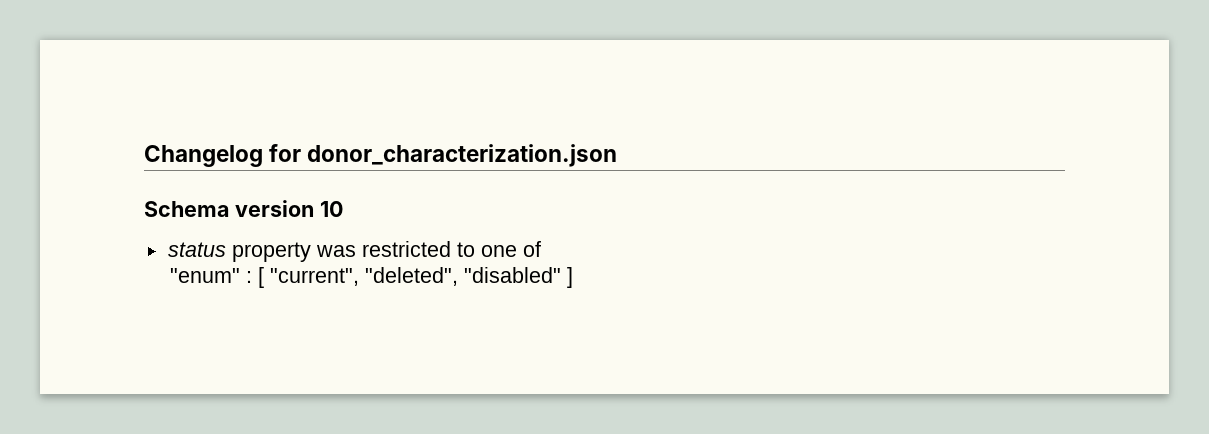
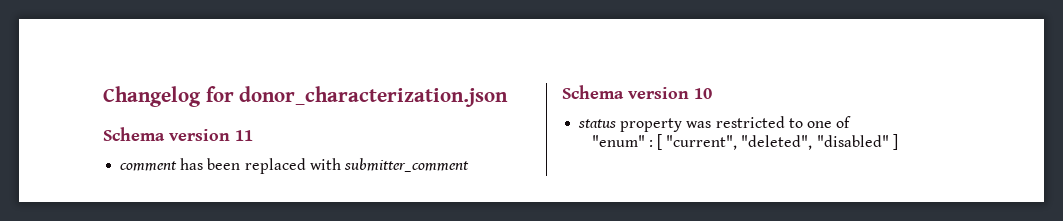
(618, 155) none -> [103,127,253,141] [120,158,469,174] // Schema version 11 // comment has been replaced with submitter_comment

